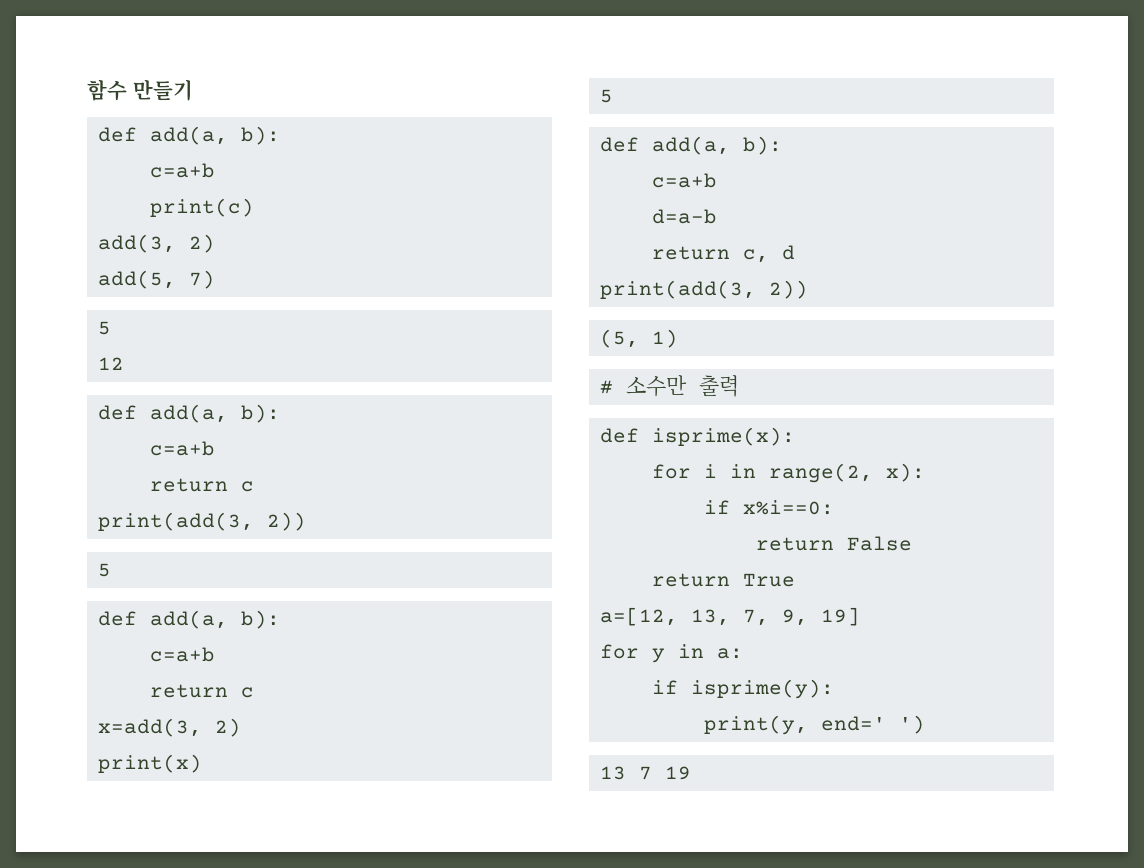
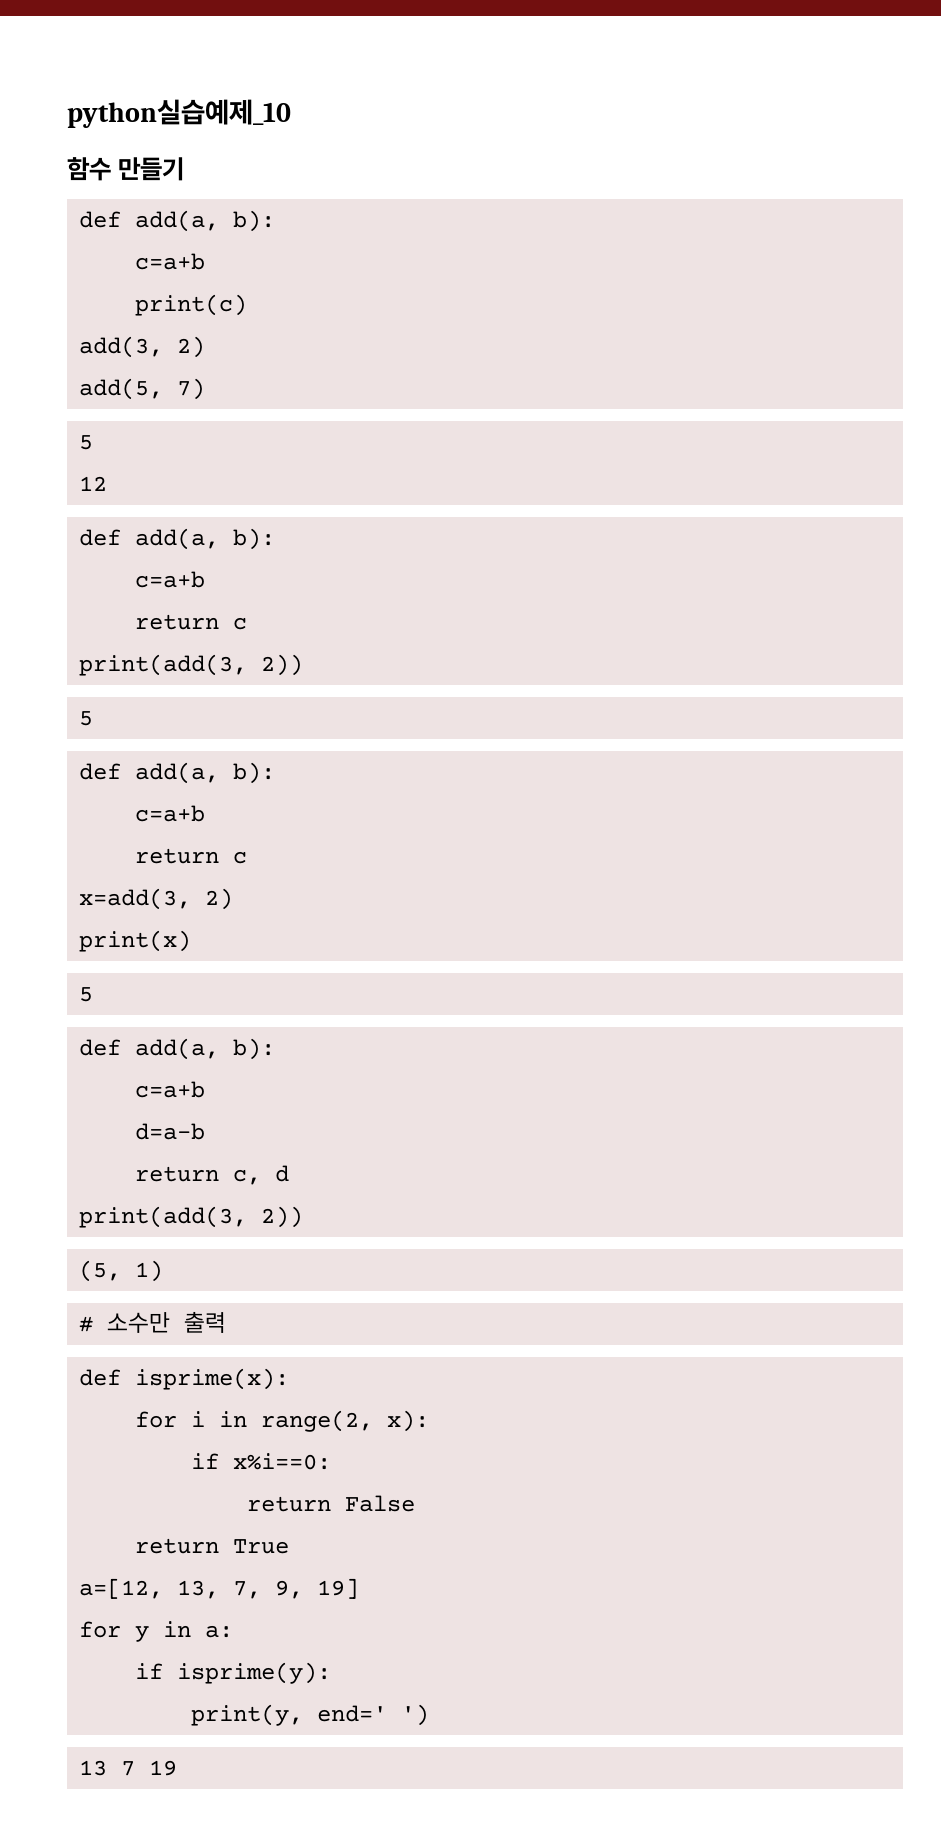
(87, 90) none -> [67,99,291,128] python실습예제_10 //

